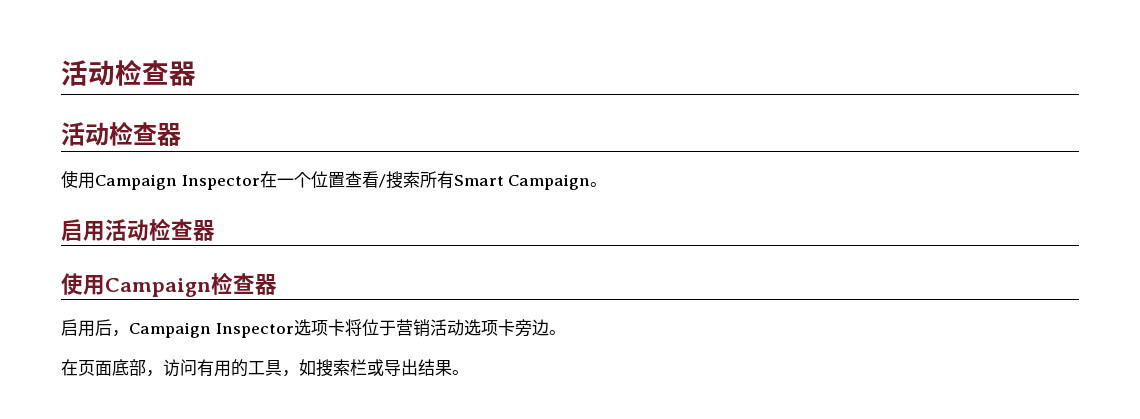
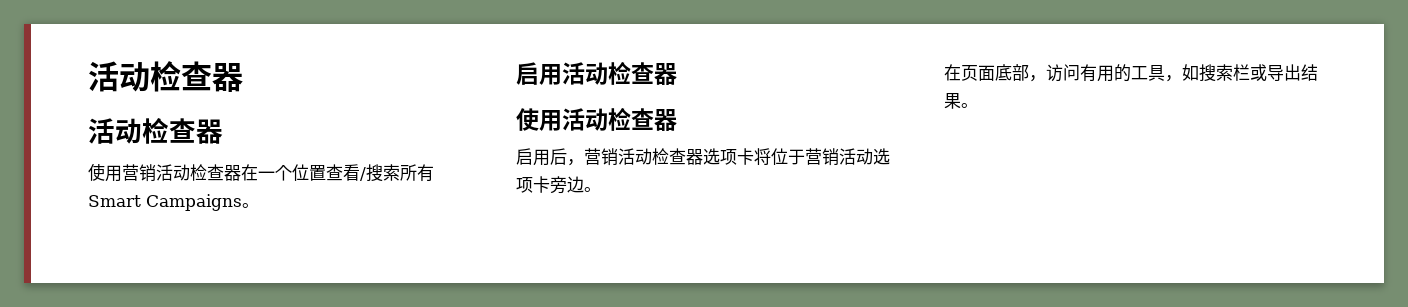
[95,174,260,190] Campaign Inspector -> [122,164,241,182] 营销活动检查器
[508,174,591,190] Campaign -> [146,194,242,211] Campaigns
[105,278,211,297] Campaign -> [562,108,608,131] 活动
[129,322,294,338] Campaign Inspector -> [584,148,703,166] 营销活动检查器

